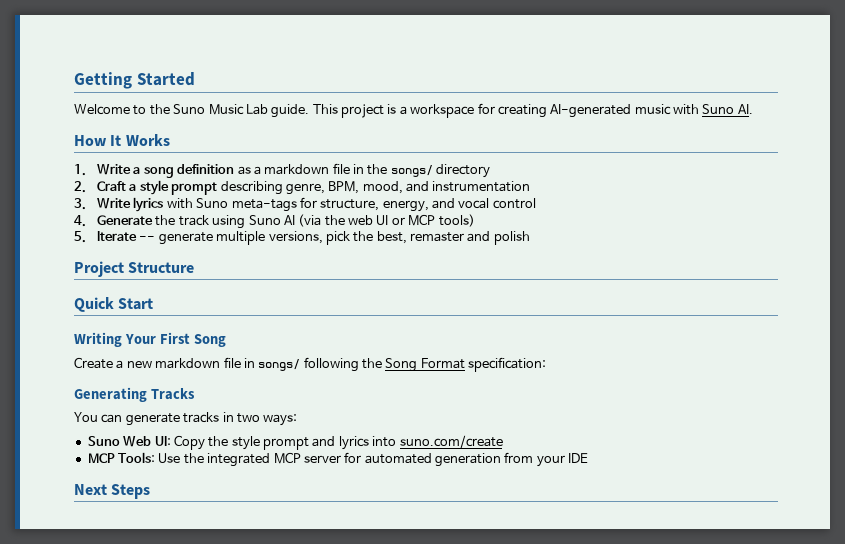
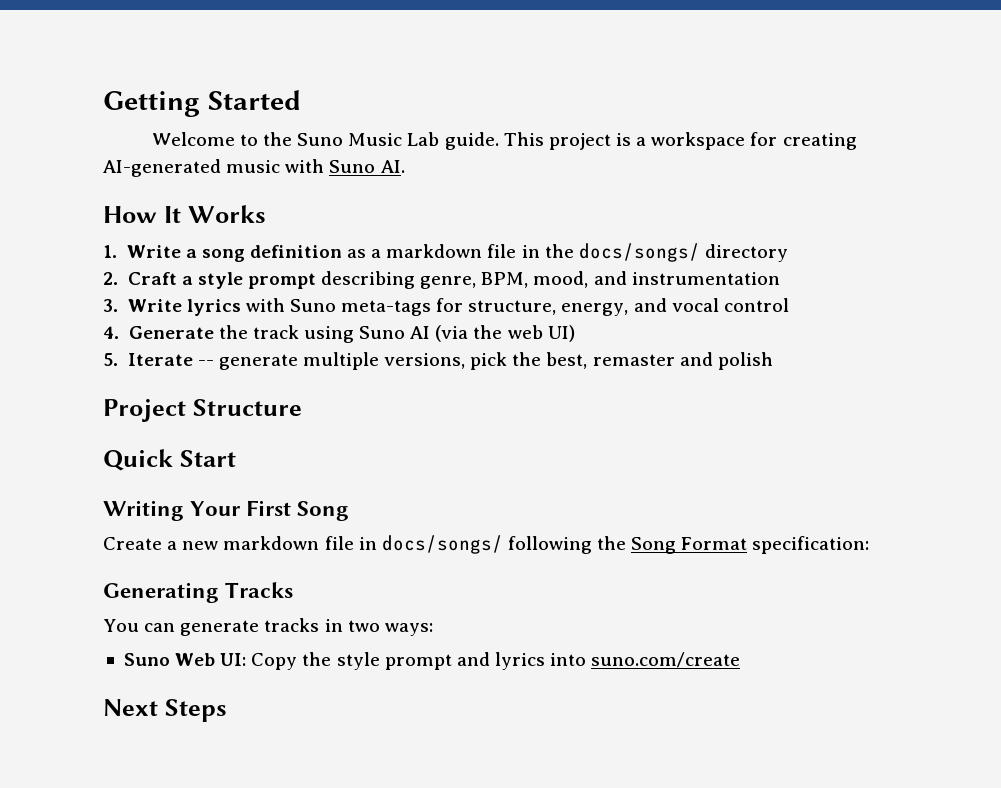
[390,165,433,177] songs/ -> [578,243,700,262] docs/songs/
[376,214,475,227] UI or MCP tools) -> [547,325,575,342] UI)
[258,359,301,371] songs/ -> [381,535,503,554] docs/songs/
[87,452,589,467] // MCP Tools: Use the integrated MCP server for automated generation from your IDE -> (741, 660) none

